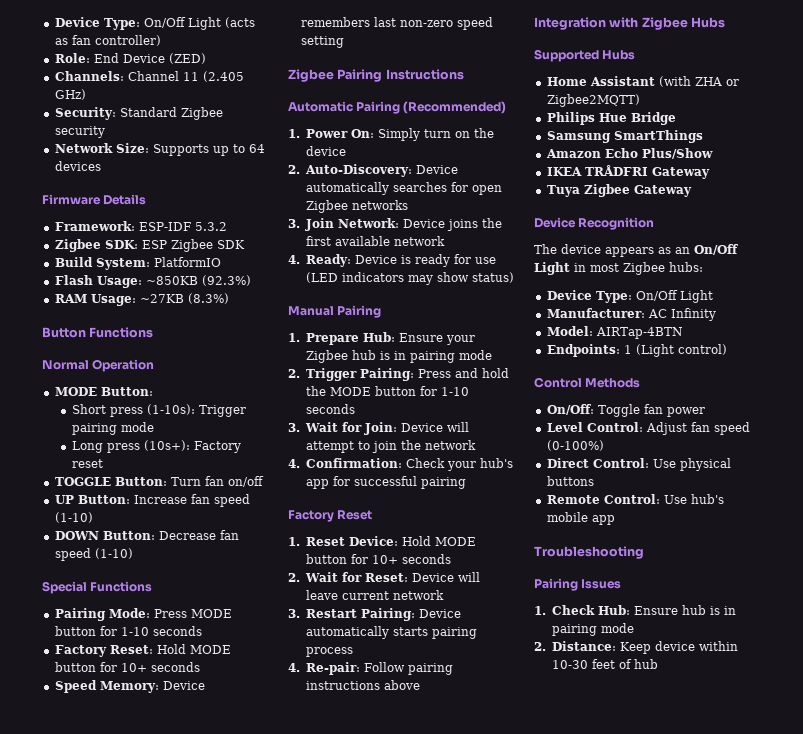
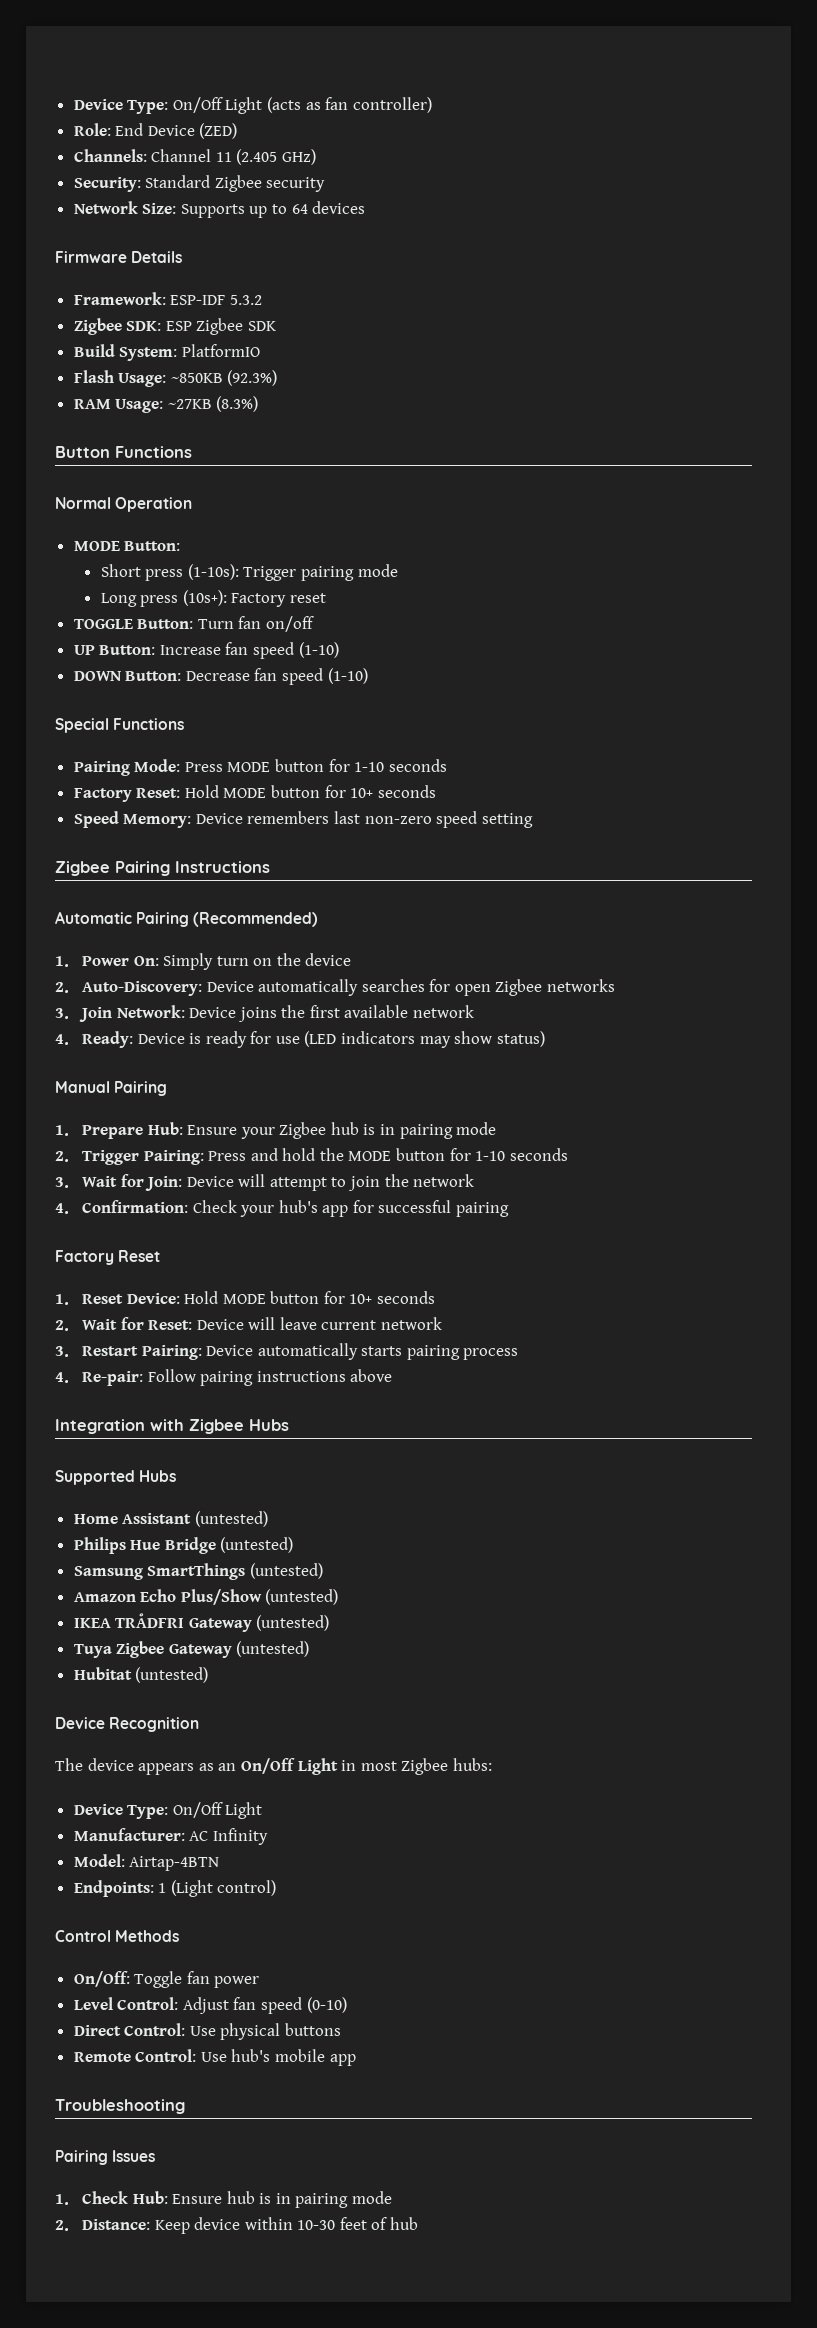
[658,76,739,87] [546,94,640,107] (with ZHA or Zigbee2MQTT) -> [194,1511,268,1527] (untested)
(676, 118) none -> [220,1537,294,1553] (untested)
(703, 136) none -> [249,1563,323,1579] (untested)
(713, 153) none -> [265,1589,339,1605] (untested)
(710, 173) none -> [256,1615,330,1631] (untested)
(692, 191) none -> [236,1641,310,1657] [73,1667,209,1683] (untested) // Hubitat (untested)
[595,327,683,339] AIRTap-4BTN -> [129,1856,220,1871] Airtap-4BTN
[546,440,604,451] (0-100%) -> [306,1997,347,2013] (0-10)

